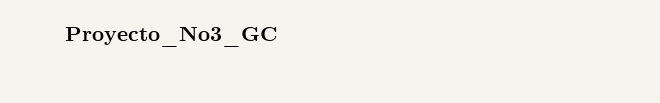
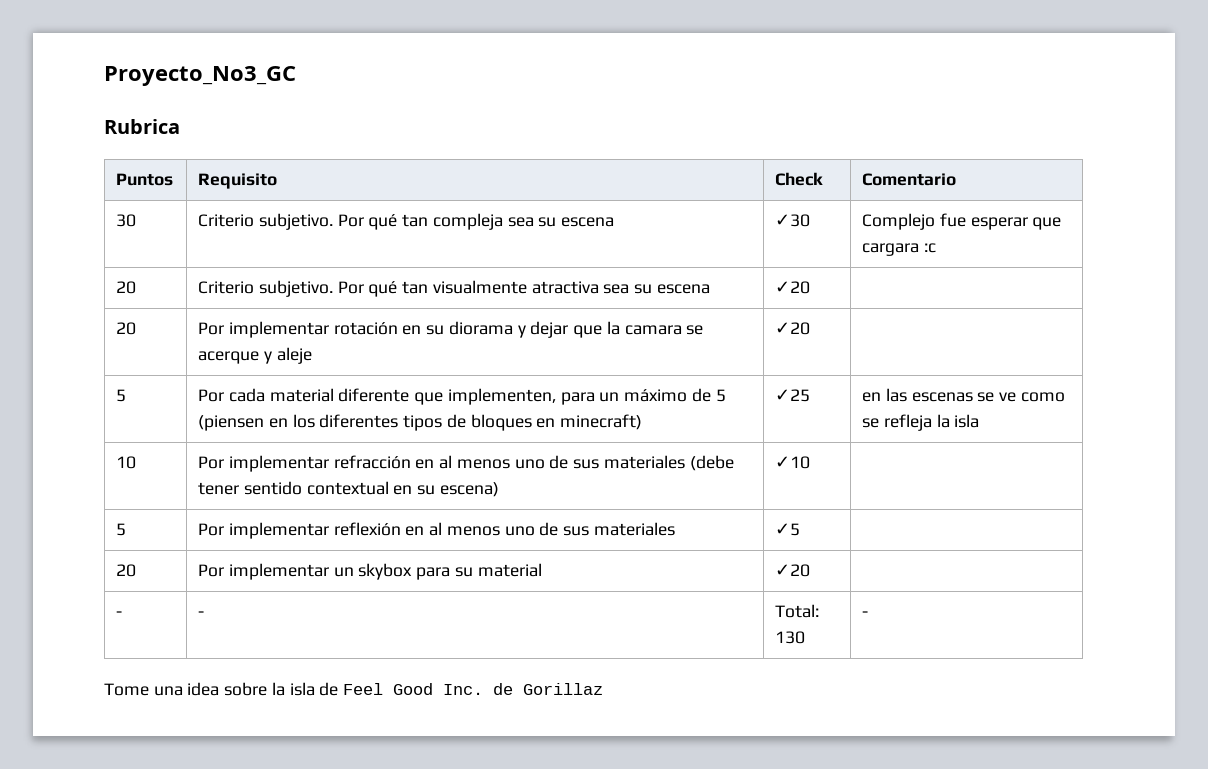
(277, 36) none -> [104,119,180,134] [116,173,174,186] [198,173,278,189] [775,172,824,186] [862,173,957,186] [116,214,137,227] [198,213,615,230] [775,214,811,227] [862,213,1062,230] [862,243,936,256] [116,281,137,294] [198,280,710,297] [775,281,811,294] [116,322,137,335] [198,321,704,338] [198,347,312,364] [775,322,811,335] [116,389,127,402] [198,388,726,405] [198,414,643,431] [775,389,811,402] [862,388,1065,402] [862,414,980,431] [116,456,137,469] [198,455,734,472] [198,481,499,497] [775,456,811,469] [116,523,127,536] [198,522,675,539] [775,523,801,536] [116,564,137,577] [198,563,542,580] [775,564,811,577] [116,611,123,617] [198,611,205,617] [775,604,820,618] [775,631,806,644] [862,611,869,617] [104,682,604,696] // Rubrica // Puntos | Requisito | Check | Comentario // 30 | Criterio subjetivo. Por qué tan compleja sea su escena | ✓30 | Complejo fue esperar que cargara :c // 20 | Criterio subjetivo. Por qué tan visualmente atractiva sea su escena | ✓20 | // 20 | Por implementar rotación en su diorama y dejar que la camara se acerque y aleje | ✓20 | // 5 | Por cada material diferente que implementen, para un máximo de 5 (piensen en los diferentes tipos de bloques en minecraft) | ✓25 | en las escenas se ve como se refleja la isla // 10 | Por implementar refracción en al menos uno de sus materiales (debe tener sentido contextual en su escena) | ✓10 | // 5 | Por implementar reflexión en al menos uno de sus materiales | ✓5 | // 20 | Por implementar un skybox para su material | ✓20 | // - | - | Total: 130 | - // Tome una idea sobre la isla de Feel Good Inc. de Gorillaz

